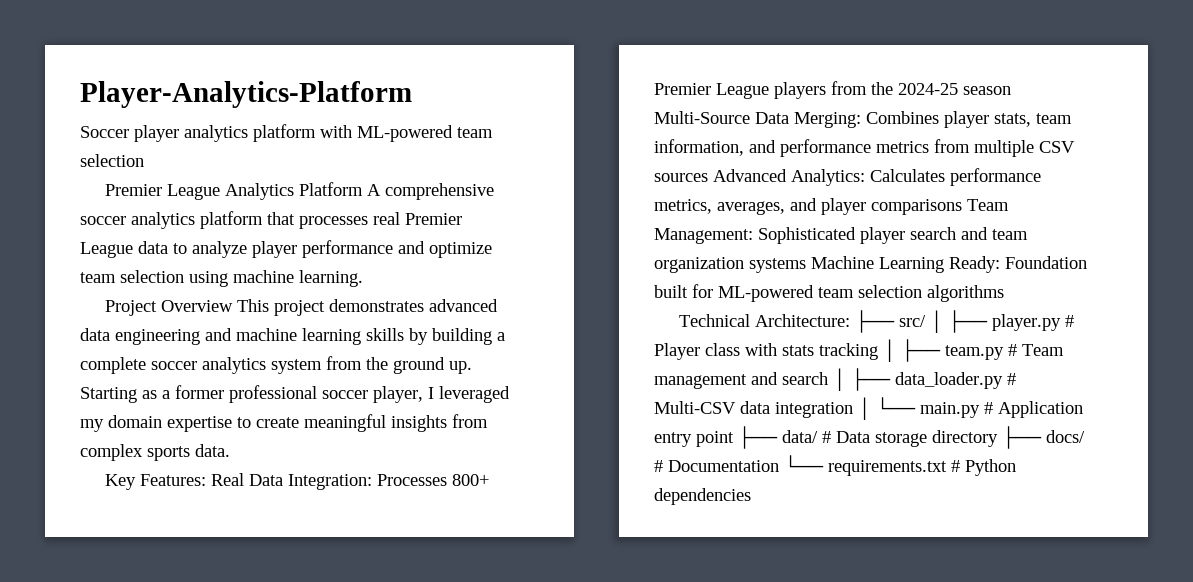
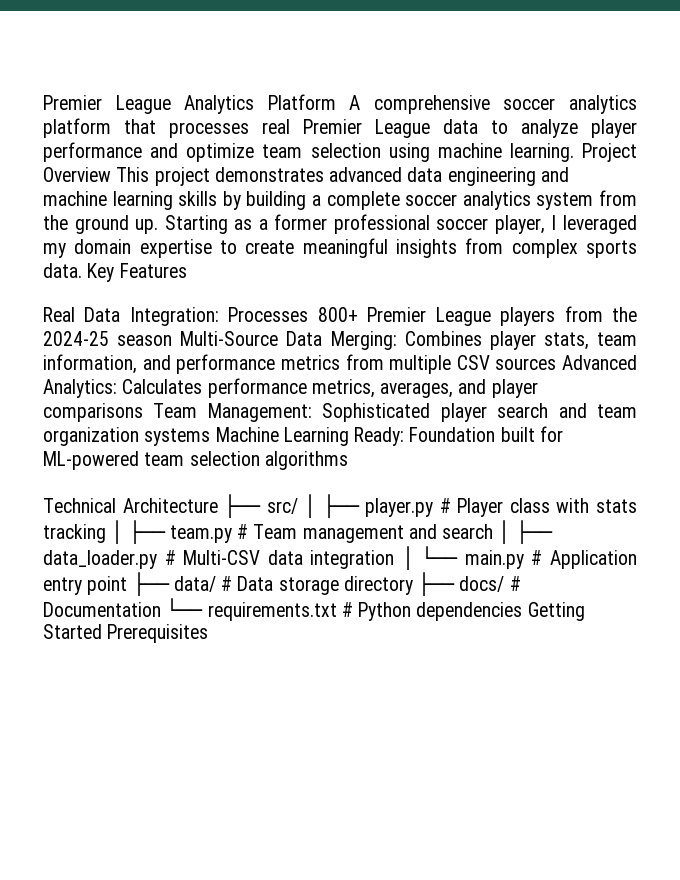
[80,81,412,108] [80,124,493,142] [80,154,144,167] Player-Analytics-Platform // Soccer player analytics platform with ML-powered team selection // -> (43, 102) none
(363, 278) // -> (574, 152) none
[104,474,206,490] // Key Features: -> [87,263,187,282] Key Features //
[754,314,850,327] Architecture: -> [122,498,218,513] Architecture
(751, 496) none -> [527,602,585,621] [43,624,209,643] Getting Started Prerequisites

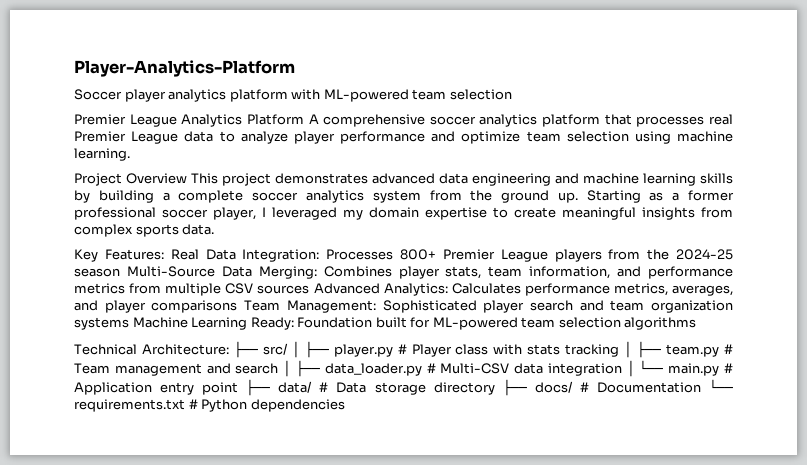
(43, 102) none -> [74,60,295,77] [74,89,512,102] Player-Analytics-Platform // Soccer player analytics platform with ML-powered team selection //
(574, 152) none -> (130, 154) //
[87,263,187,282] Key Features // -> [74,249,164,262] // Key Features:
[122,498,218,513] Architecture -> [141,344,229,355] Architecture:
[527,602,585,621] [43,624,209,643] Getting Started Prerequisites -> (345, 405) none

